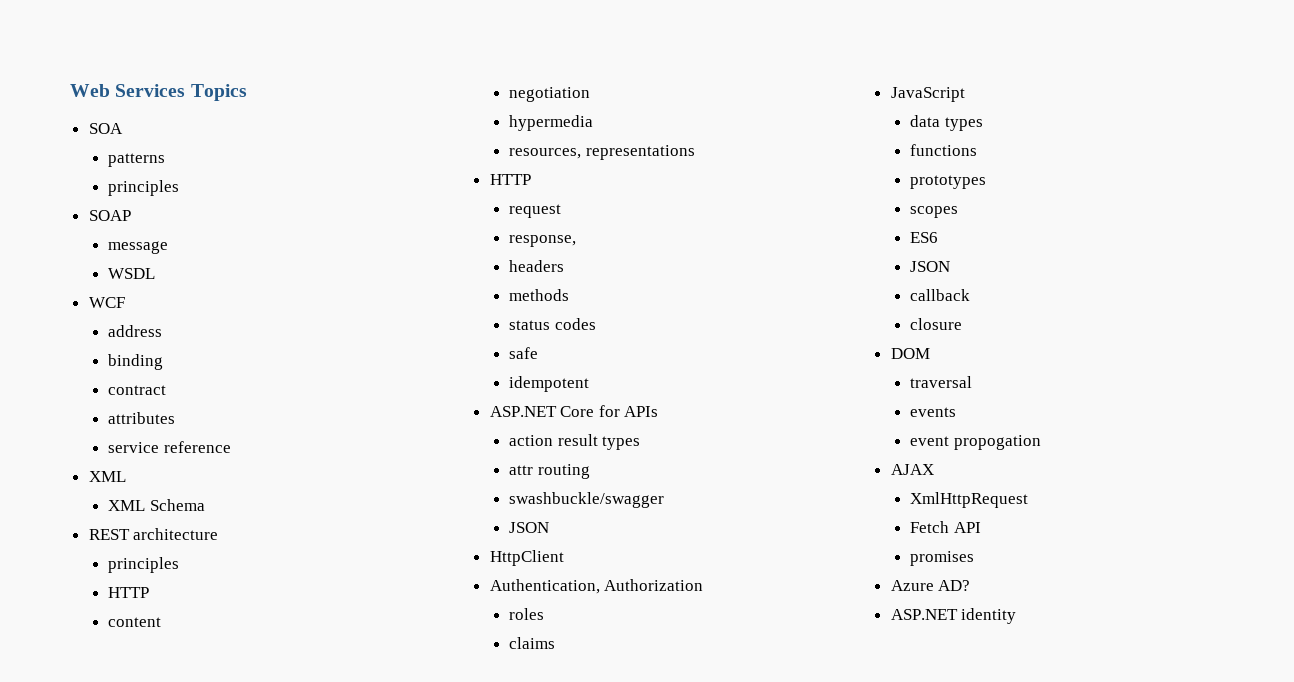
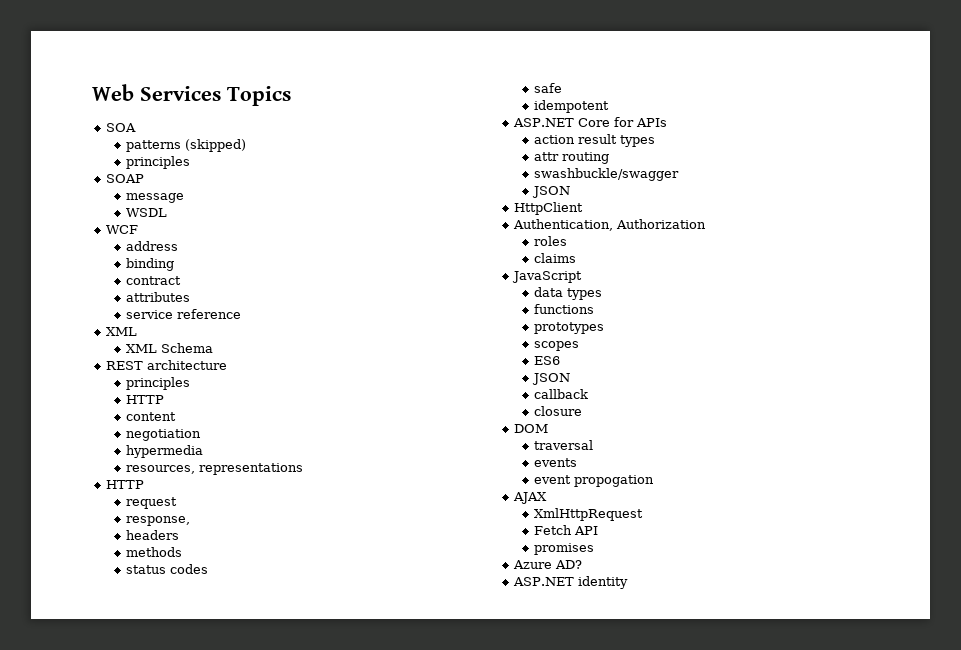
(166, 160) none -> [185,139,247,152] (skipped)

